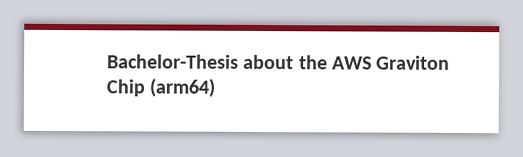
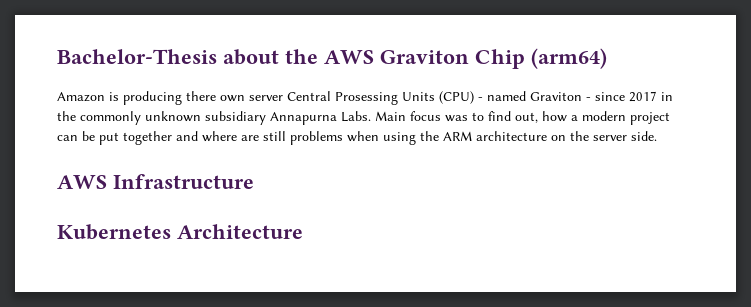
(216, 88) none -> [57,91,673,105] [57,111,670,125] [57,131,657,145] [57,174,254,189] [57,224,303,240] // Amazon is producing there own server Central Prosessing Units (CPU) - named Graviton - since 2017 in the commonly unknown subsidiary Annapurna Labs. Main focus was to find out, how a modern project can be put together and where are still problems when using the ARM architecture on the server side. // AWS Infrastructure // Kubernetes Architecture

